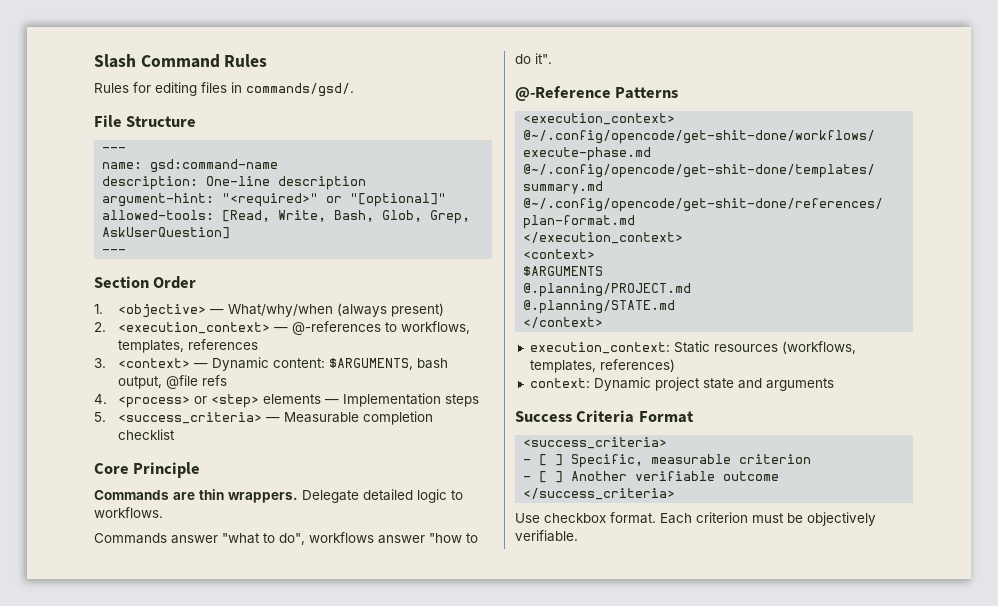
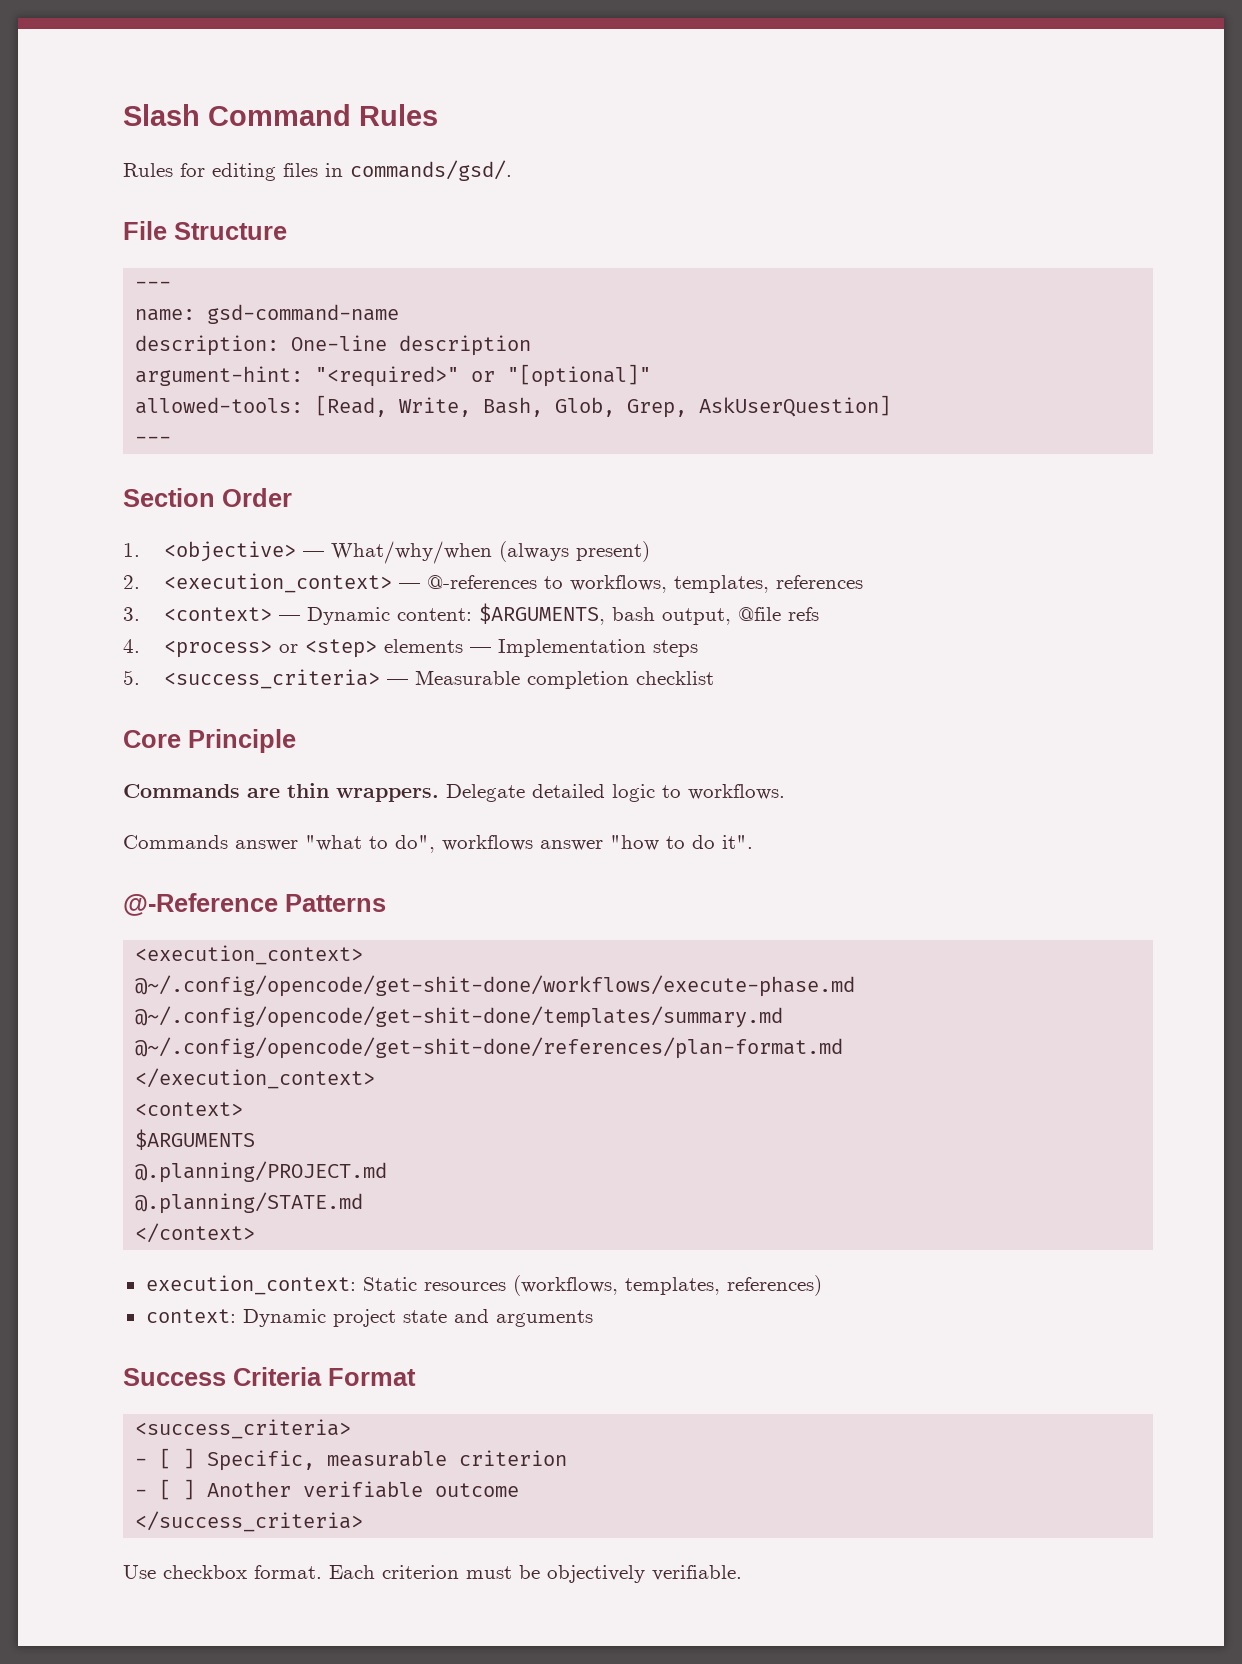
[150,159,279,173] gsd:command-name -> [207,304,400,324] gsd-command-name

